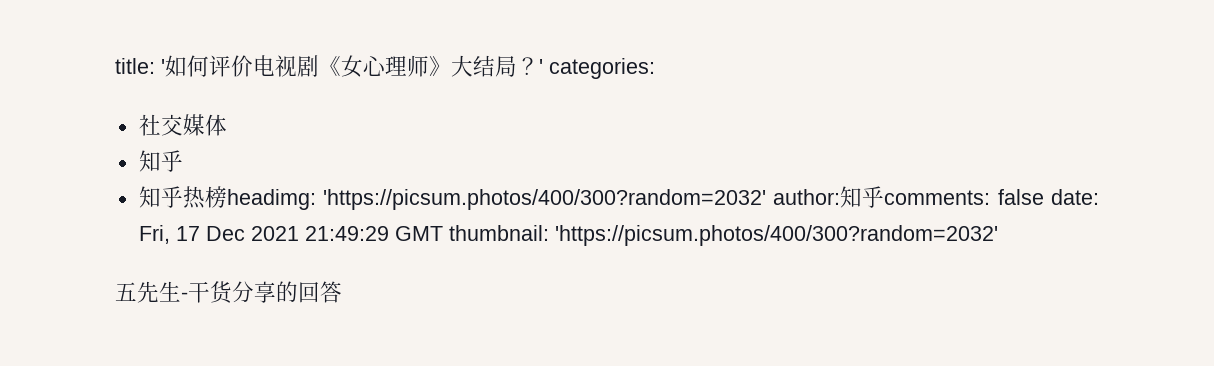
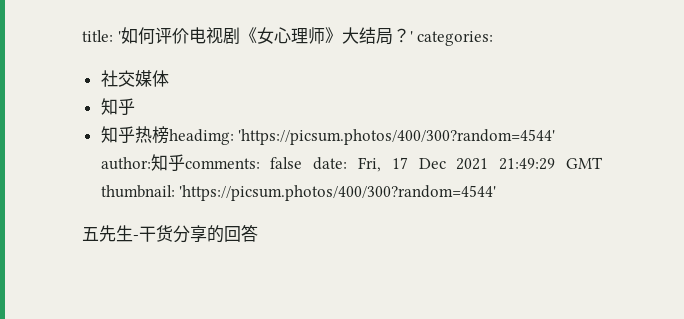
[322,189,766,210] 'https://picsum.photos/400/300?random=2032' -> [238,129,556,145] 'https://picsum.photos/400/300?random=4544'
[554,225,998,246] 'https://picsum.photos/400/300?random=2032' -> [179,185,497,201] 'https://picsum.photos/400/300?random=4544'

